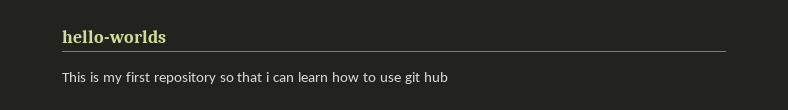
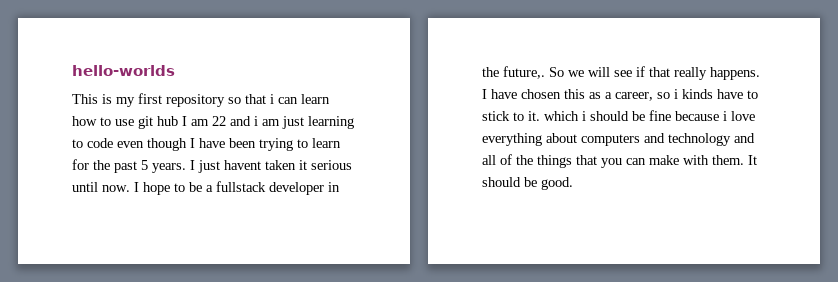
(448, 77) none -> [182,116,354,129] [72,138,341,151] [72,159,352,173] [72,181,340,195] [482,66,760,80] [482,89,758,101] [482,110,755,121] [482,133,755,146] [482,154,757,168] [482,177,573,190] I am 22 and i am just learning to code even though I have been trying to learn for the past 5 years. I just havent taken it serious until now. I hope to be a fullstack developer in the future,. So we will see if that really happens. I have chosen this as a career, so i kinds have to stick to it. which i should be fine because i love everything about computers and technology and all of the things that you can make with them. It should be good.

